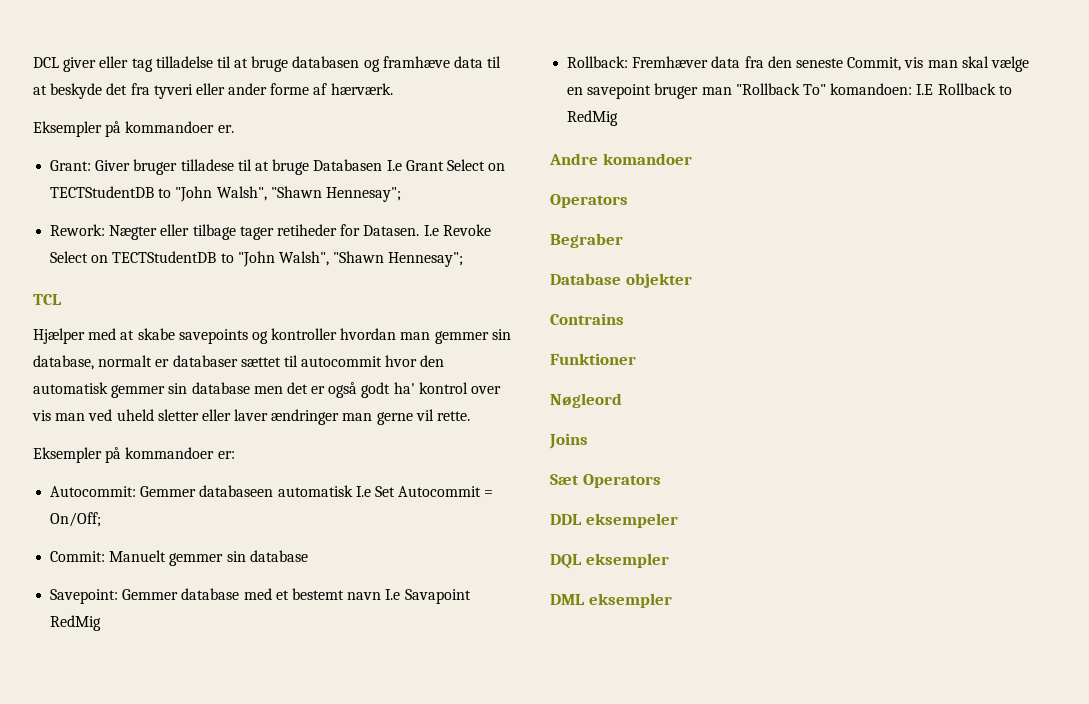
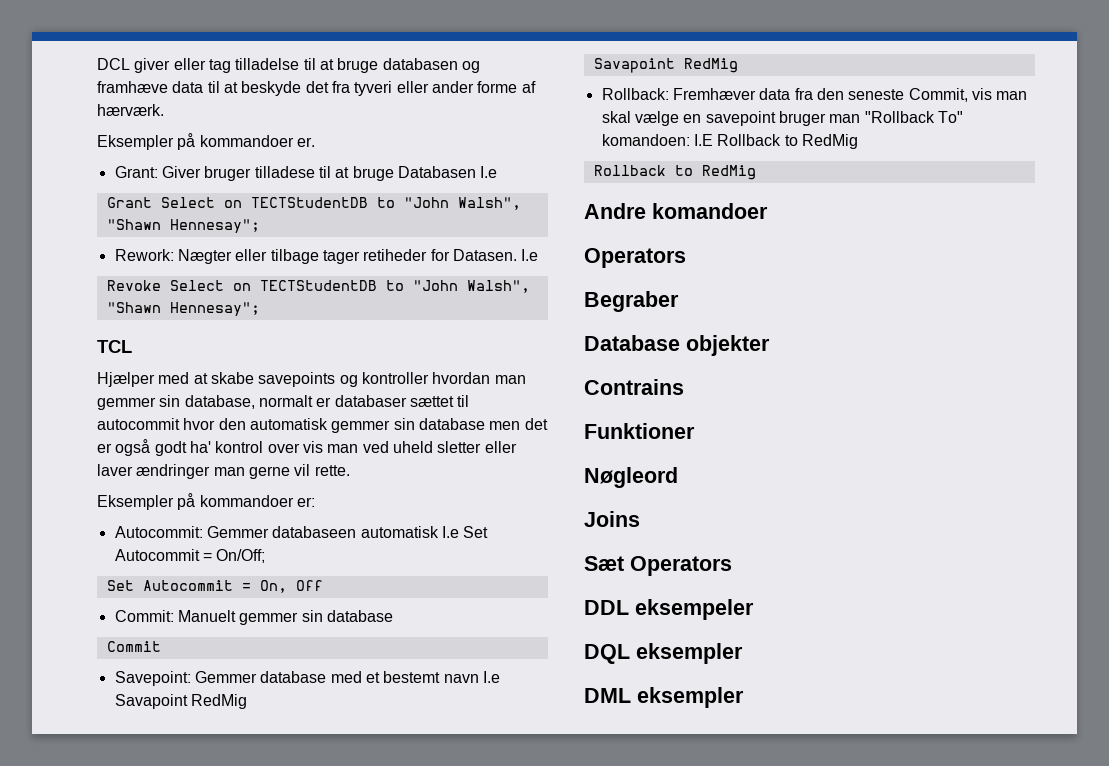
(402, 165) none -> (498, 172) //
(439, 230) none -> (539, 255) //
(102, 519) none -> [106,580,323,593] // Set Autocommit = On, Off
(308, 556) none -> [106,641,161,652] // Commit
(102, 623) none -> [593,58,738,73] // Savapoint RedMig
(619, 118) none -> [593,165,756,180] // Rollback to RedMig

